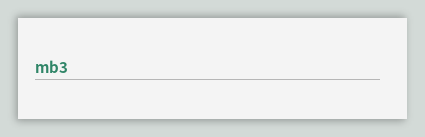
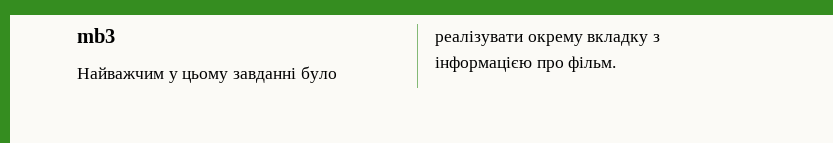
(68, 66) none -> [77,66,337,83] [435,31,661,46] [435,56,617,72] // Найважчим у цьому завданні було реалізувати окрему вкладку з інформацією про фільм.

